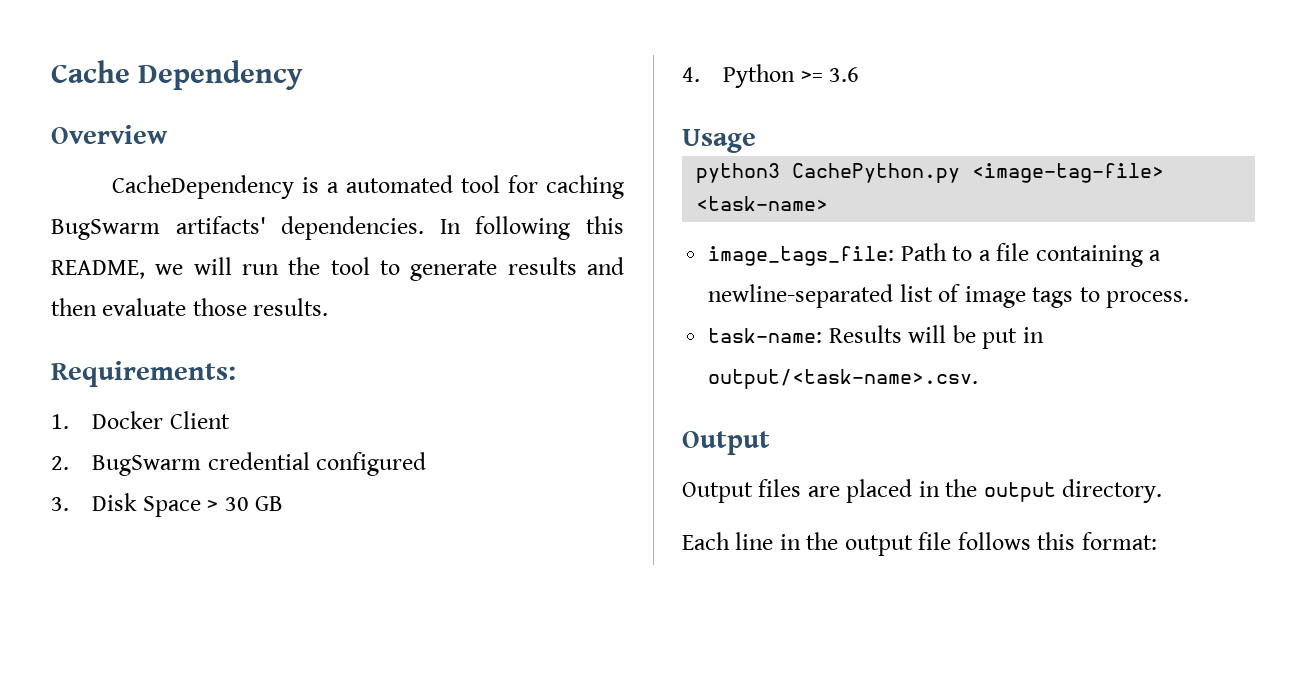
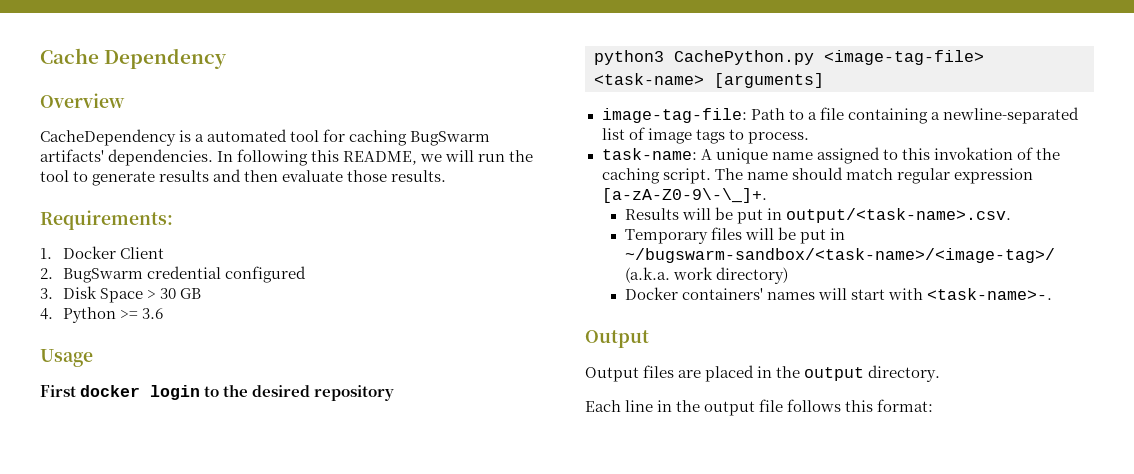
(756, 141) none -> [40,384,395,401] // First docker login to the desired repository
[708,246,895,266] // image_tags_file: -> [714,73,824,88] [601,108,747,123] [arguments] // image-tag-file:
(823, 335) none -> [700,147,1060,164] [601,167,1033,184] [601,188,767,203] A unique name assigned to this invokation of the caching script. The name should match regular expression [a-zA-Z0-9\-\_]+. //
(979, 379) none -> [624,227,845,244] [624,248,1055,263] [624,267,788,284] [624,287,1052,300] // Temporary files will be put in ~/bugswarm-sandbox/<task-name>/<image-tag>/ (a.k.a. work directory) // Docker containers' names will start with <task-name>-.

